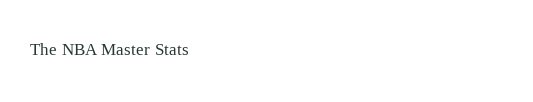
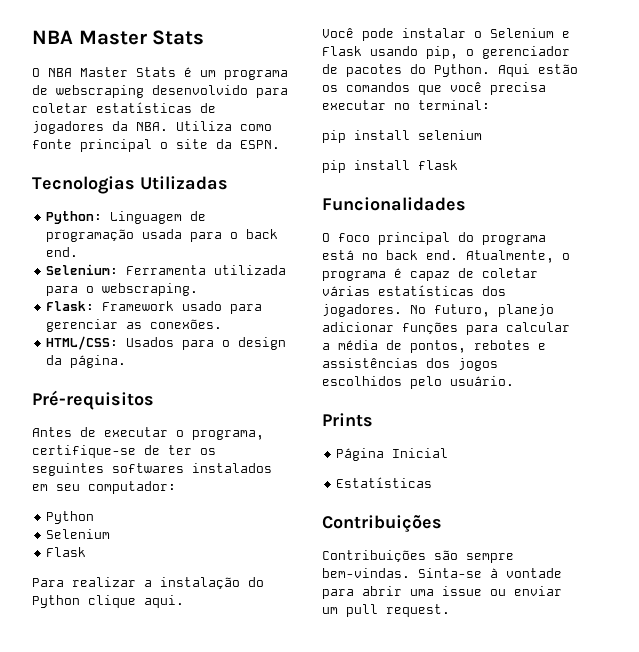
[30,43,189,55] The NBA Master Stats -> [32,30,205,45] [32,67,288,80] [32,85,288,98] [32,102,216,113] [32,121,272,134] [32,139,280,152] [32,176,228,194] [46,211,207,224] [46,229,279,242] [46,247,79,257] [46,264,287,275] [46,283,199,296] [46,301,263,314] [46,319,223,332] [46,336,287,350] [46,355,127,368] [32,390,154,410] [32,427,264,440] [32,445,216,458] [32,463,272,476] [32,481,176,494] [46,511,95,524] [46,529,111,539] [46,547,87,557] [32,577,264,589] [32,595,184,608] [322,28,570,41] [322,46,570,59] [322,64,578,77] [322,82,546,95] [322,100,490,110] [322,130,482,143] [322,160,458,173] [322,197,466,211] [322,232,546,245] [322,250,570,263] [322,268,538,281] [322,285,506,296] [322,304,554,317] [322,322,570,335] [322,340,546,353] [322,358,498,371] [322,376,514,389] [322,413,373,427] [336,448,449,461] [336,477,433,488] [322,515,442,533] [322,550,514,563] [322,568,562,578] [322,586,562,599] [322,604,450,617] NBA Master Stats // O NBA Master Stats é um programa de webscraping desenvolvido para coletar estatísticas de jogadores da NBA. Utiliza como fonte principal o site da ESPN. // Tecnologias Utilizadas // Python: Linguagem de programação usada para o back end. // Selenium: Ferramenta utilizada para o webscraping. // Flask: Framework usado para gerenciar as conexões. // HTML/CSS: Usados para o design da página. // Pré-requisitos // Antes de executar o programa, certifique-se de ter os seguintes softwares instalados em seu computador: // Python // Selenium // Flask // Para realizar a instalação do Python clique aqui. // Você pode instalar o Selenium e Flask usando pip, o gerenciador de pacotes do Python. Aqui estão os comandos que você precisa executar no terminal: // pip install selenium // pip install flask // Funcionalidades // O foco principal do programa está no back end. Atualmente, o programa é capaz de coletar várias estatísticas dos jogadores. No futuro, planejo adicionar funções para calcular a média de pontos, rebotes e assistências dos jogos escolhidos pelo usuário. // Prints // Página Inicial // Estatísticas // Contribuições // Contribuições são sempre bem-vindas. Sinta-se à vontade para abrir uma issue ou enviar um pull request.

